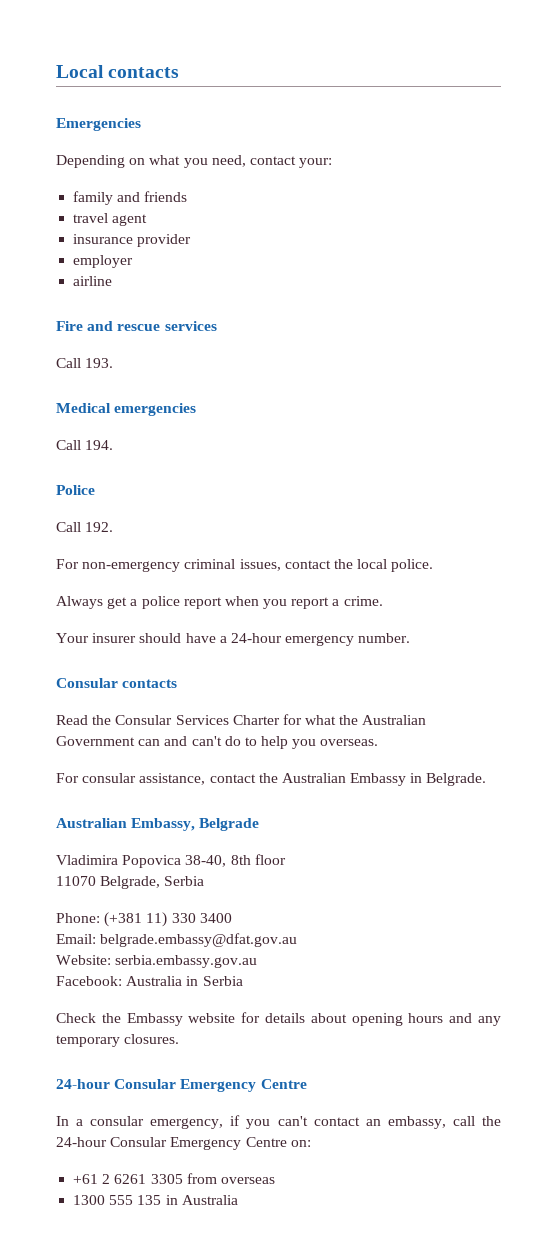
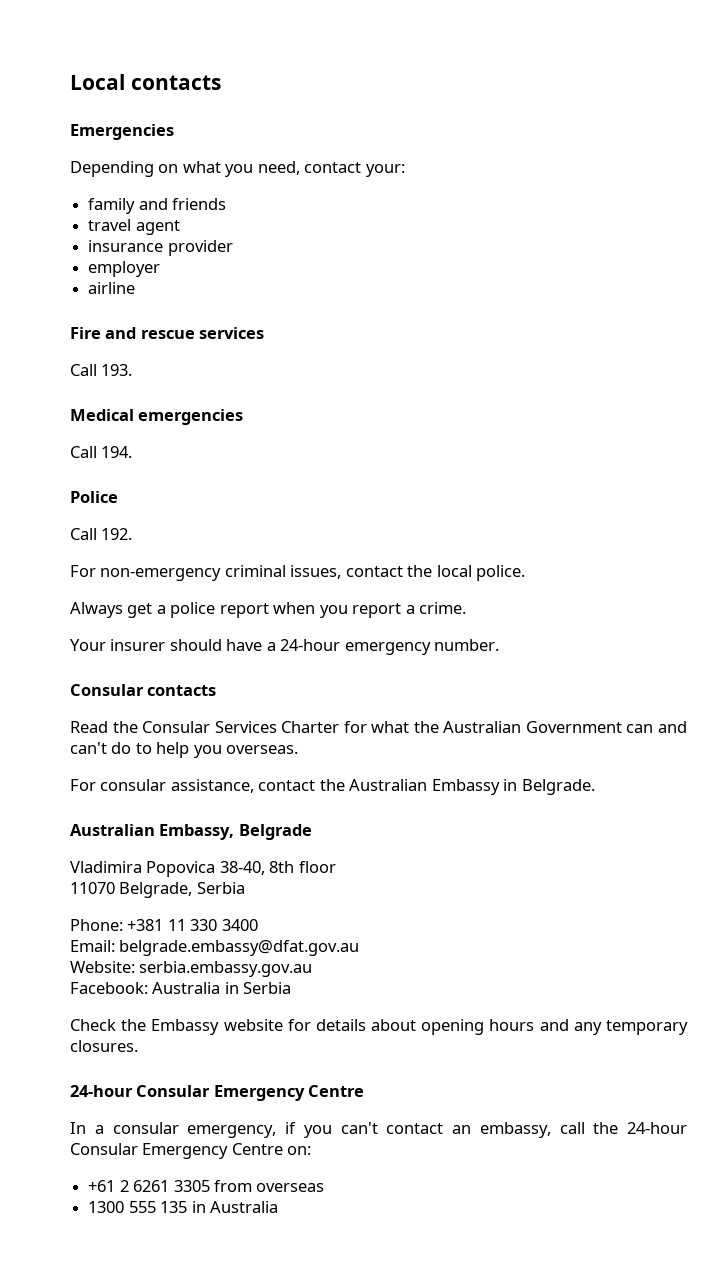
[104,912,168,927] (+381 11) -> [127,919,186,931] +381 11

